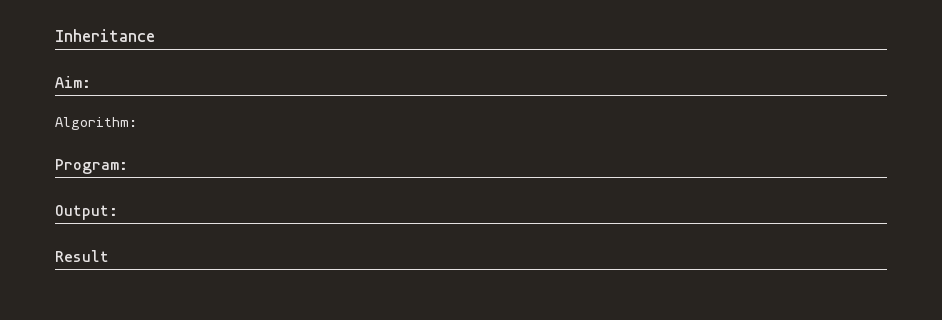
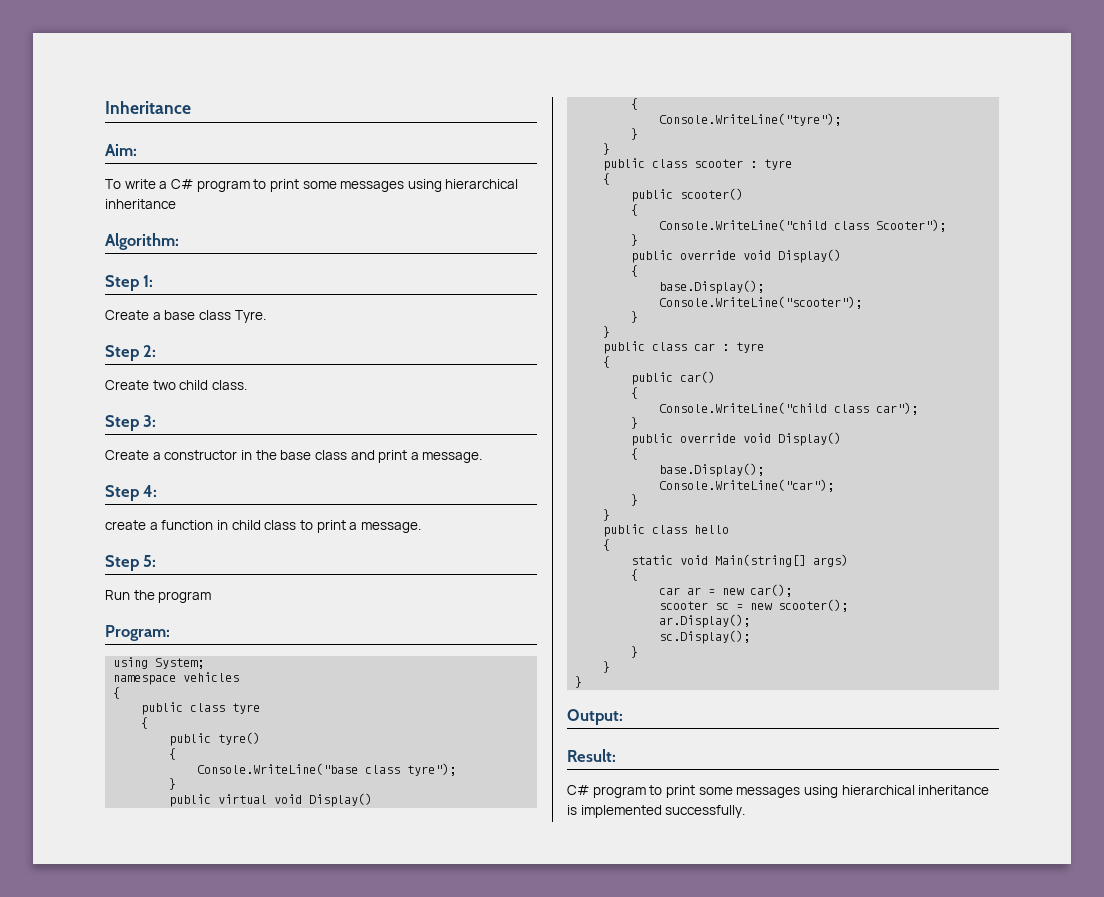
[55,117,137,130] [55,159,128,174] [55,205,118,220] [55,250,109,262] Algorithm: // Program: // Output: // Result -> [105,179,519,192] [105,199,176,209] [105,233,179,250] [105,275,154,291] [105,310,266,323] [105,345,157,361] [105,380,247,390] [105,415,157,431] [105,450,483,463] [105,485,158,501] [105,520,421,533] [105,555,157,571] [105,590,212,603] [105,625,170,641] [113,657,205,669] [113,672,240,685] [113,687,121,699] [141,702,261,715] [141,717,149,729] [169,732,261,746] [169,748,177,760] [197,763,457,776] [169,778,177,790] [169,793,373,807] [631,98,639,110] [659,113,842,126] [631,128,639,140] [603,143,611,155] [603,158,793,171] [603,173,611,185] [631,188,744,202] [631,204,639,216] [659,219,947,232] [631,234,639,246] [631,249,842,263] [631,265,639,277] [659,280,765,294] [659,296,863,309] [631,311,639,323] [603,326,611,338] [603,341,765,354] [603,356,611,368] [631,371,716,385] [631,387,639,399] [659,402,919,415] [631,417,639,429] [631,432,842,446] [631,448,639,460] [659,463,765,477] [659,479,835,492] [631,494,639,506] [603,509,611,521] [603,524,730,537] [603,539,611,551] [631,554,849,567] [631,569,639,581] [659,584,793,597] [659,599,849,612] [659,614,751,628] [659,630,751,644] [631,646,639,658] [603,661,611,673] [575,676,583,688] [567,709,623,725] [567,749,616,762] [567,785,990,798] [567,805,746,818] To write a C# program to print some messages using hierarchical inheritance // Algorithm: // Step 1: // Create a base class Tyre. // Step 2: // Create two child class. // Step 3: // Create a constructor in the base class and print a message. // Step 4: // create a function in child class to print a message. // Step 5: // Run the program // Program: // using System; // namespace vehicles // { // public class tyre // { // public tyre() // { // Console.WriteLine("base class tyre"); // } // public virtual void Display() // { // Console.WriteLine("tyre"); // } // } // public class scooter : tyre // { // public scooter() // { // Console.WriteLine("child class Scooter"); // } // public override void Display() // { // base.Display(); // Console.WriteLine("scooter"); // } // } // public class car : tyre // { // public car() // { // Console.WriteLine("child class car"); // } // public override void Display() // { // base.Display(); // Console.WriteLine("car"); // } // } // public class hello // { // static void Main(string[] args) // { // car ar = new car(); // scooter sc = new scooter(); // ar.Display(); // sc.Display(); // } // } // } // Output: // Result: // C# program to print some messages using hierarchical inheritance is implemented successfully.

